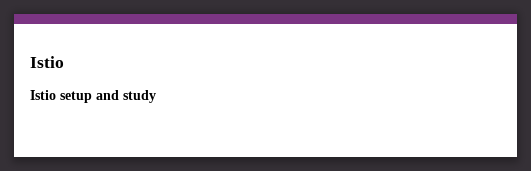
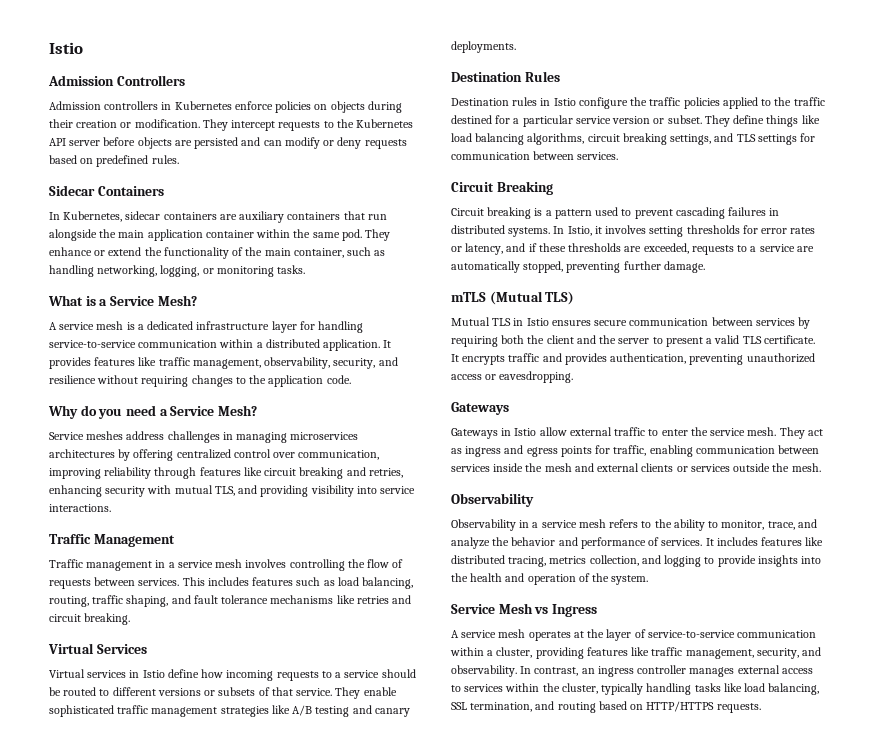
[30,90,156,103] Istio setup and study -> [48,75,185,86] [49,101,402,113] [49,119,414,131] [49,137,407,149] [49,155,179,167] [49,185,164,196] [49,211,387,223] [49,229,391,241] [49,247,386,259] [49,265,306,277] [48,295,197,306] [49,321,364,333] [49,339,392,351] [49,357,398,369] [49,375,351,387] [48,405,257,419] [49,431,359,443] [49,449,380,461] [49,467,403,479] [49,485,416,497] [49,504,111,512] [49,534,175,547] [49,559,404,571] [49,577,414,589] [49,595,412,607] [49,613,131,625] [48,643,147,654] [49,669,416,681] [49,687,397,699] [49,705,410,717] [451,41,516,53] [451,71,560,82] [451,97,825,109] [451,115,820,127] [451,133,816,145] [451,151,619,160] [451,181,553,195] [451,207,780,219] [451,225,816,237] [451,243,814,255] [451,261,705,273] [451,291,575,305] [451,317,811,329] [451,335,815,347] [451,353,815,365] [451,371,574,383] [451,402,509,415] [451,427,823,439] [451,445,820,457] [451,463,821,472] [451,493,534,507] [451,519,817,531] [451,537,824,549] [451,555,822,567] [451,573,649,585] [451,603,597,617] [451,629,817,641] [450,647,822,659] [451,665,813,677] [451,683,820,695] [451,701,761,713] Admission Controllers // Admission controllers in Kubernetes enforce policies on objects during their creation or modification. They intercept requests to the Kubernetes API server before objects are persisted and can modify or deny requests based on predefined rules. // Sidecar Containers // In Kubernetes, sidecar containers are auxiliary containers that run alongside the main application container within the same pod. They enhance or extend the functionality of the main container, such as handling networking, logging, or monitoring tasks. // What is a Service Mesh? // A service mesh is a dedicated infrastructure layer for handling service-to-service communication within a distributed application. It provides features like traffic management, observability, security, and resilience without requiring changes to the application code. // Why do you need a Service Mesh? // Service meshes address challenges in managing microservices architectures by offering centralized control over communication, improving reliability through features like circuit breaking and retries, enhancing security with mutual TLS, and providing visibility into service interactions. // Traffic Management // Traffic management in a service mesh involves controlling the flow of requests between services. This includes features such as load balancing, routing, traffic shaping, and fault tolerance mechanisms like retries and circuit breaking. // Virtual Services // Virtual services in Istio define how incoming requests to a service should be routed to different versions or subsets of that service. They enable sophisticated traffic management strategies like A/B testing and canary deployments. // Destination Rules // Destination rules in Istio configure the traffic policies applied to the traffic destined for a particular service version or subset. They define things like load balancing algorithms, circuit breaking settings, and TLS settings for communication between services. // Circuit Breaking // Circuit breaking is a pattern used to prevent cascading failures in distributed systems. In Istio, it involves setting thresholds for error rates or latency, and if these thresholds are exceeded, requests to a service are automatically stopped, preventing further damage. // mTLS (Mutual TLS) // Mutual TLS in Istio ensures secure communication between services by requiring both the client and the server to present a valid TLS certificate. It encrypts traffic and provides authentication, preventing unauthorized access or eavesdropping. // Gateways // Gateways in Istio allow external traffic to enter the service mesh. They act as ingress and egress points for traffic, enabling communication between services inside the mesh and external clients or services outside the mesh. // Observability // Observability in a service mesh refers to the ability to monitor, trace, and analyze the behavior and performance of services. It includes features like distributed tracing, metrics collection, and logging to provide insights into the health and operation of the system. // Service Mesh vs Ingress // A service mesh operates at the layer of service-to-service communication within a cluster, providing features like traffic management, security, and observability. In contrast, an ingress controller manages external access to services within the cluster, typically handling tasks like load balancing, SSL termination, and routing based on HTTP/HTTPS requests.

